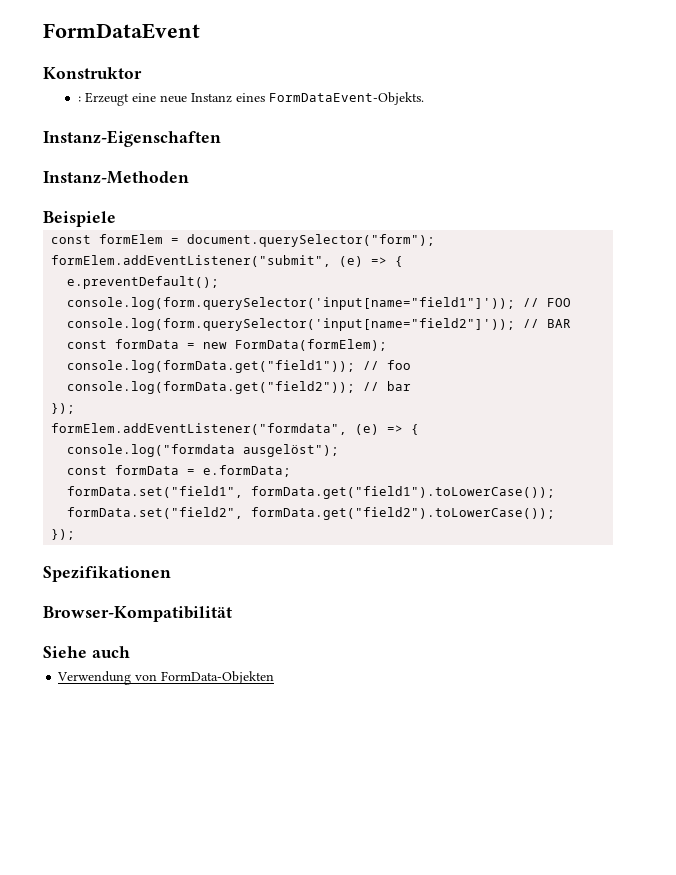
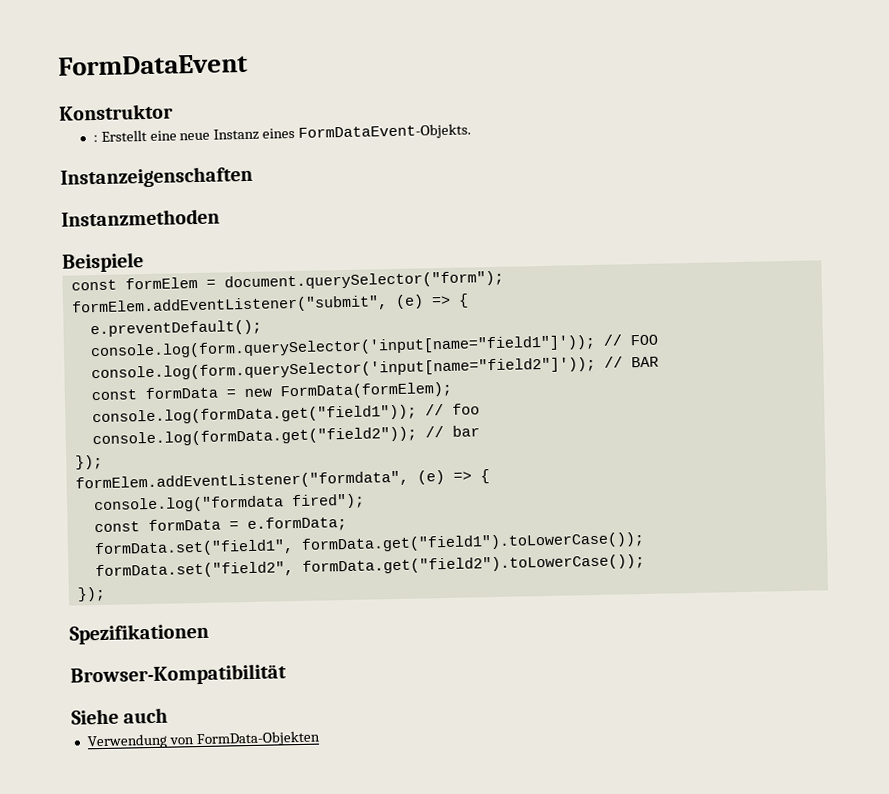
[84,92,129,106] Erzeugt -> [100,129,147,142] Erstellt
[43,130,221,147] [43,171,189,184] Instanz-Eigenschaften // Instanz-Methoden -> [60,165,253,189] [61,208,220,227] Instanzeigenschaften // Instanzmethoden
[243,444,340,457] ausgelöst"); -> [290,493,365,510] fired");

